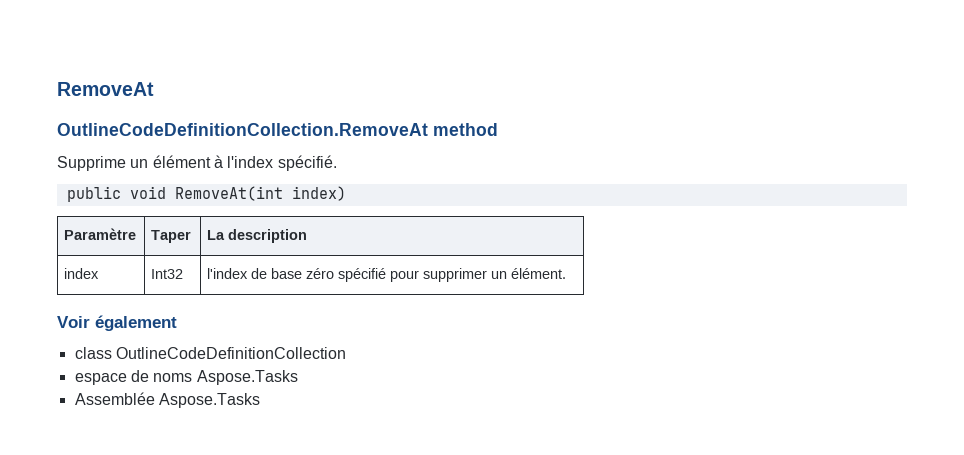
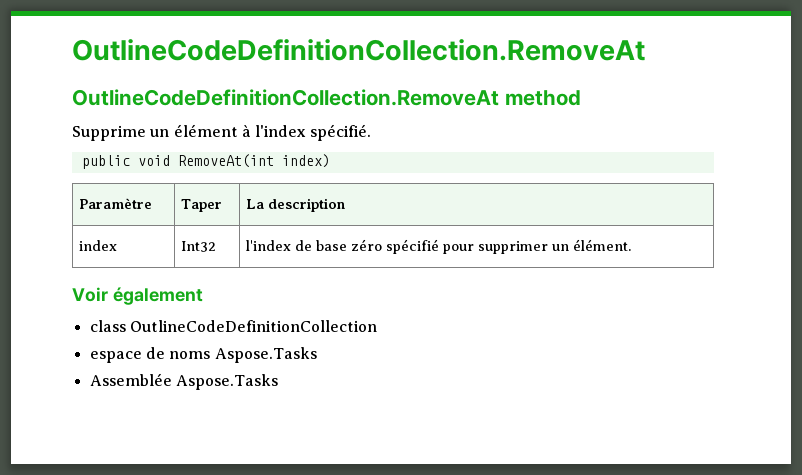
[57,82,154,96] RemoveAt -> [72,39,645,61] OutlineCodeDefinitionCollection.RemoveAt

